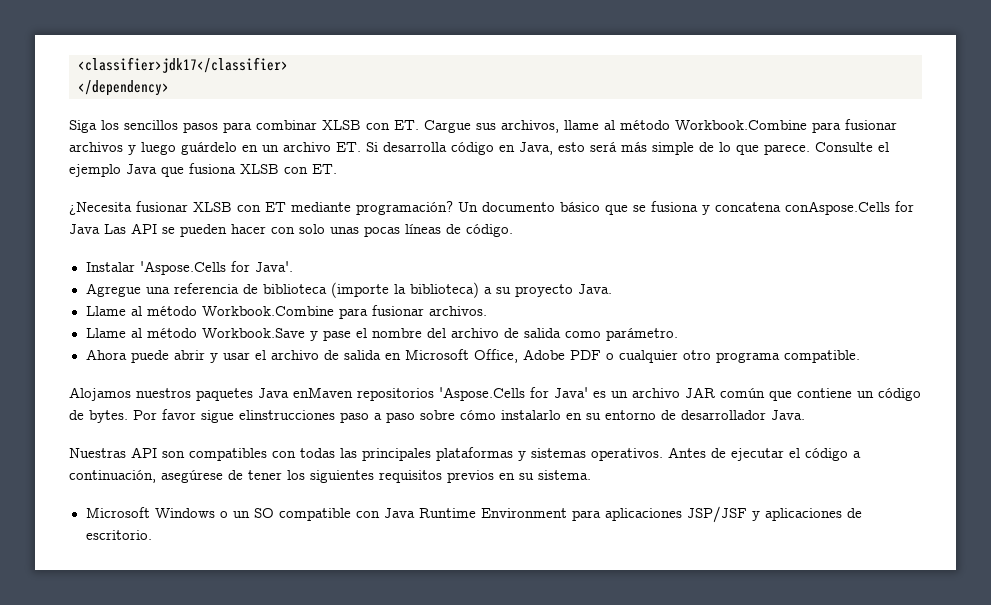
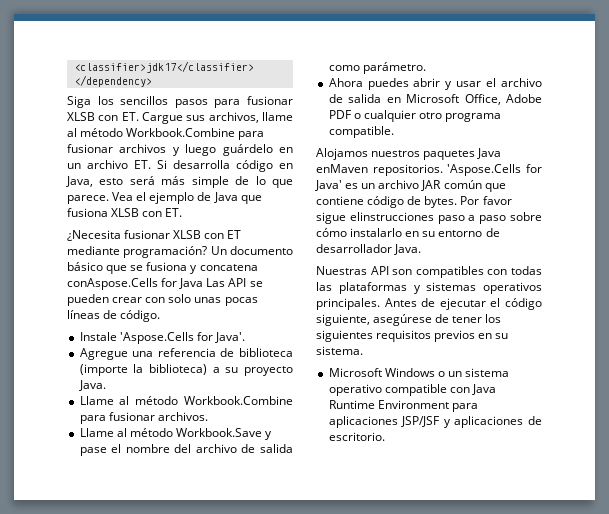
[256,120,317,130] combinar -> [247,96,293,105] fusionar
[815,142,873,152] Consulte -> [112,192,134,201] Vea
(121, 170) none -> [197,192,212,201] de
[231,224,266,234] hacer -> [112,297,143,303] crear
[85,262,135,272] Instalar -> [79,332,117,341] Instale
[130,350,169,363] puede -> [367,78,409,90] puedes
[357,388,434,401] repositorios -> [372,164,443,176] repositorios.
[857,391,874,398] un -> (364, 200) none
[362,448,431,461] principales -> (332, 286) none
[591,448,663,461] operativos. -> [483,282,542,294] [316,298,380,310] operativos principales.
[853,451,861,458] [69,470,156,483] a continuación, -> [316,314,370,326] siguiente,
[253,508,274,518] SO -> [465,368,510,377] [328,384,382,396] sistema operativo

